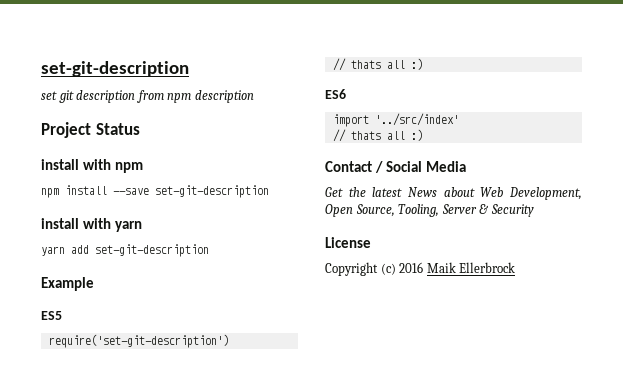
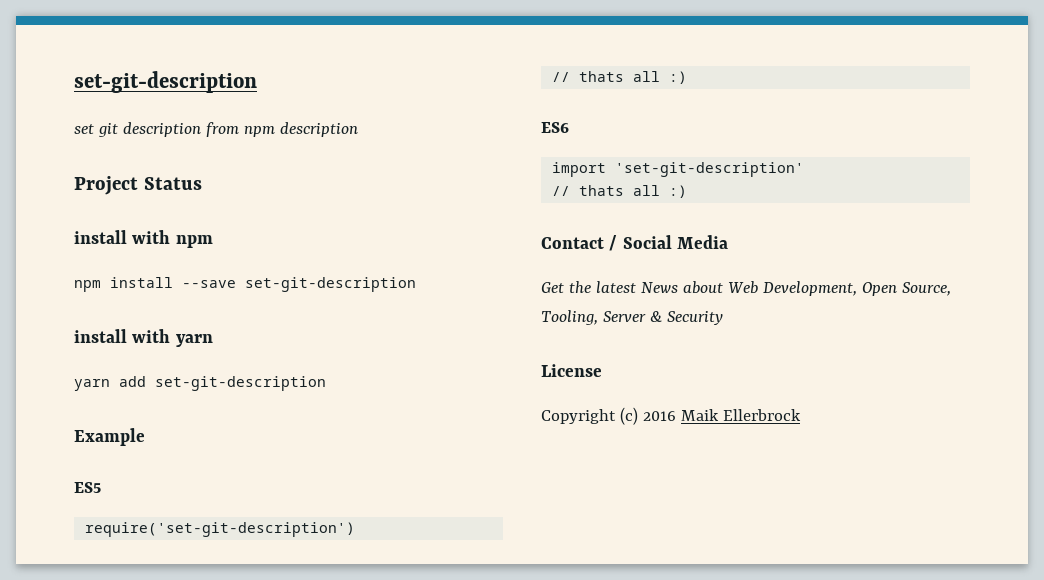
[374,113,459,126] '../src/index' -> [615,162,805,177] 'set-git-description'

